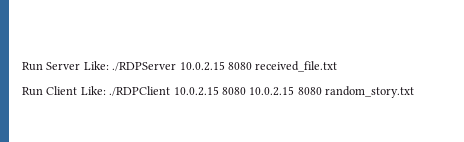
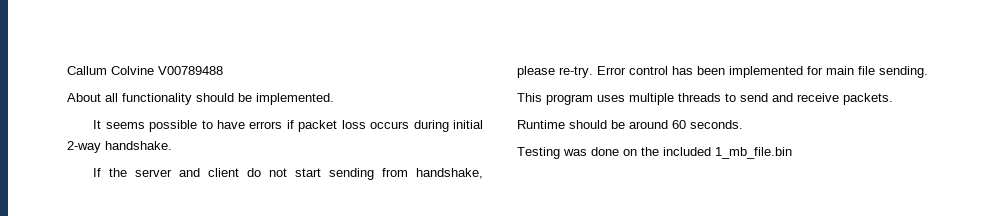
[22,61,338,72] [22,86,414,98] Run Server Like: ./RDPServer 10.0.2.15 8080 received_file.txt // Run Client Like: ./RDPClient 10.0.2.15 8080 10.0.2.15 8080 random_story.txt -> [67,66,223,75] [67,93,334,105] [93,120,483,132] [67,141,172,153] [93,168,483,180] [517,66,928,78] [517,93,893,105] [517,120,743,129] [517,147,792,159] Callum Colvine V00789488 // About all functionality should be implemented. // It seems possible to have errors if packet loss occurs during initial 2-way handshake. // If the server and client do not start sending from handshake, please re-try. Error control has been implemented for main file sending. // This program uses multiple threads to send and receive packets. // Runtime should be around 60 seconds. // Testing was done on the included 1_mb_file.bin

